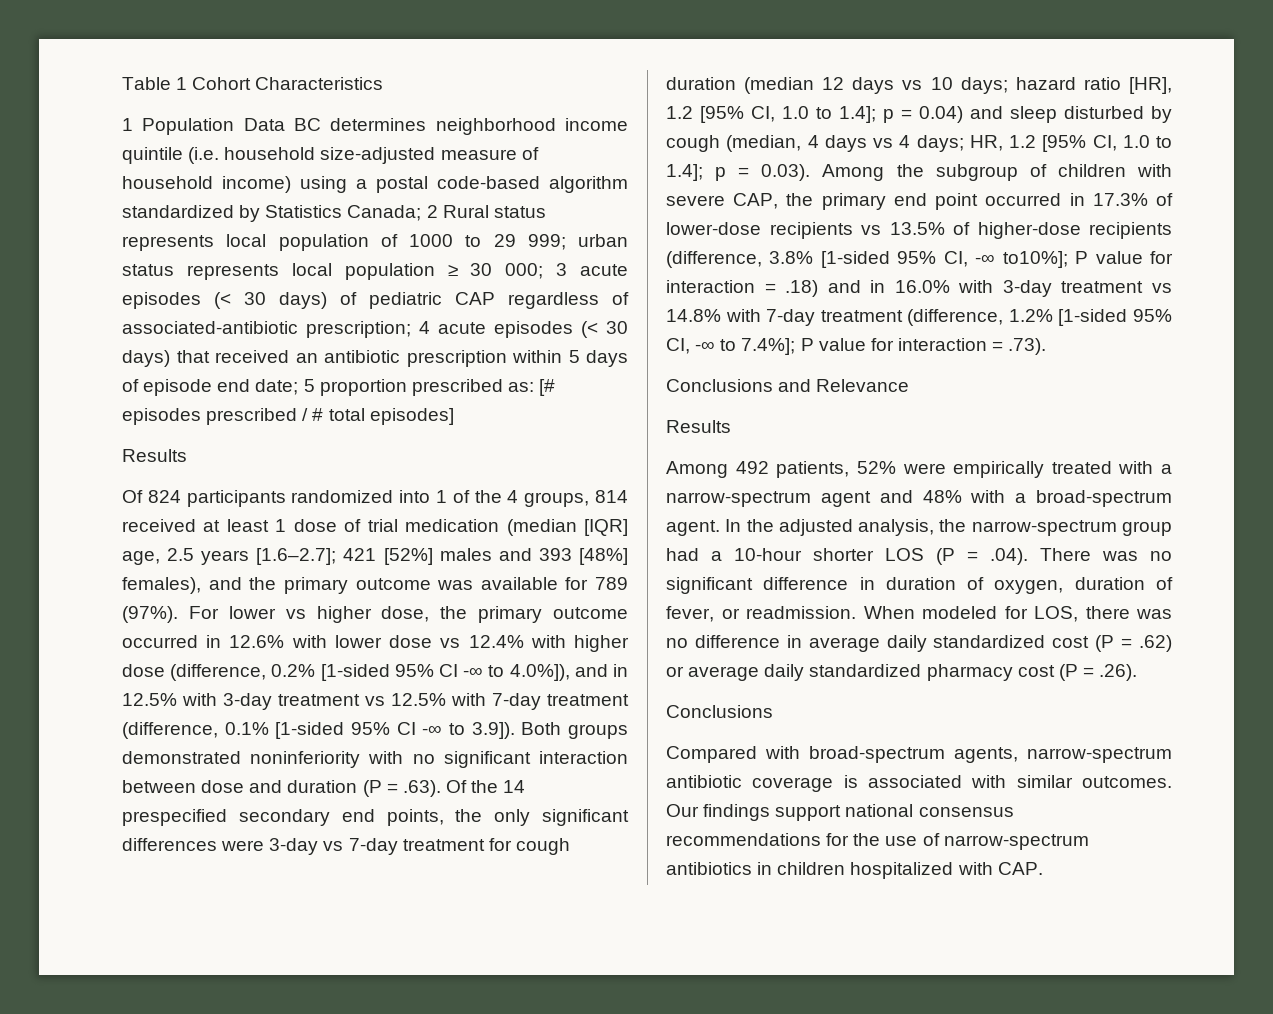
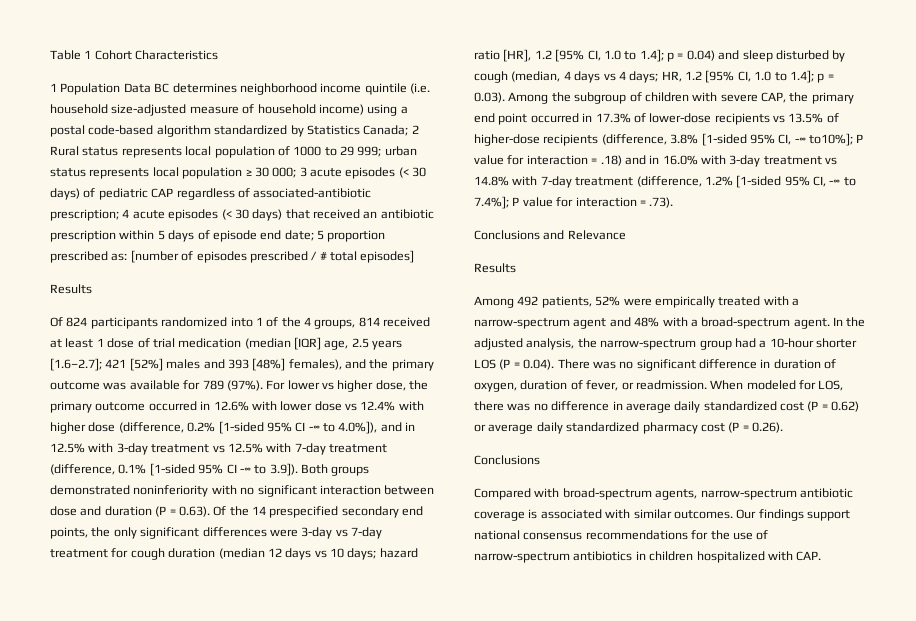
[539,379,556,396] [# -> [130,250,194,263] [number of
[402,780,441,797] .63). -> [178,506,210,517] 0.63).
[990,548,1028,565] .04). -> [523,359,555,370] 0.04).
[1139,635,1172,652] .62) -> [831,401,860,412] 0.62)
[1099,664,1138,681] .26). -> [752,422,783,433] 0.26).

